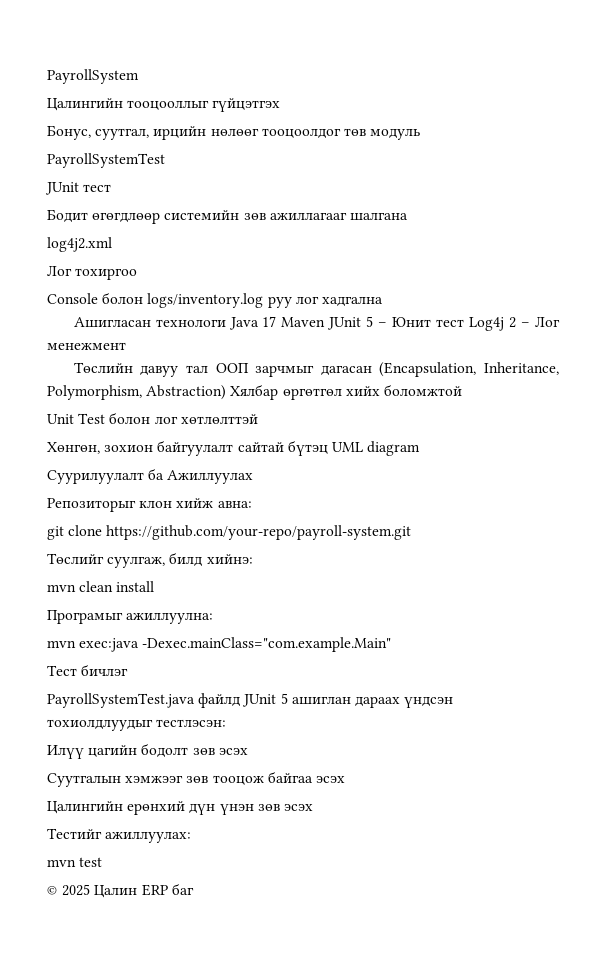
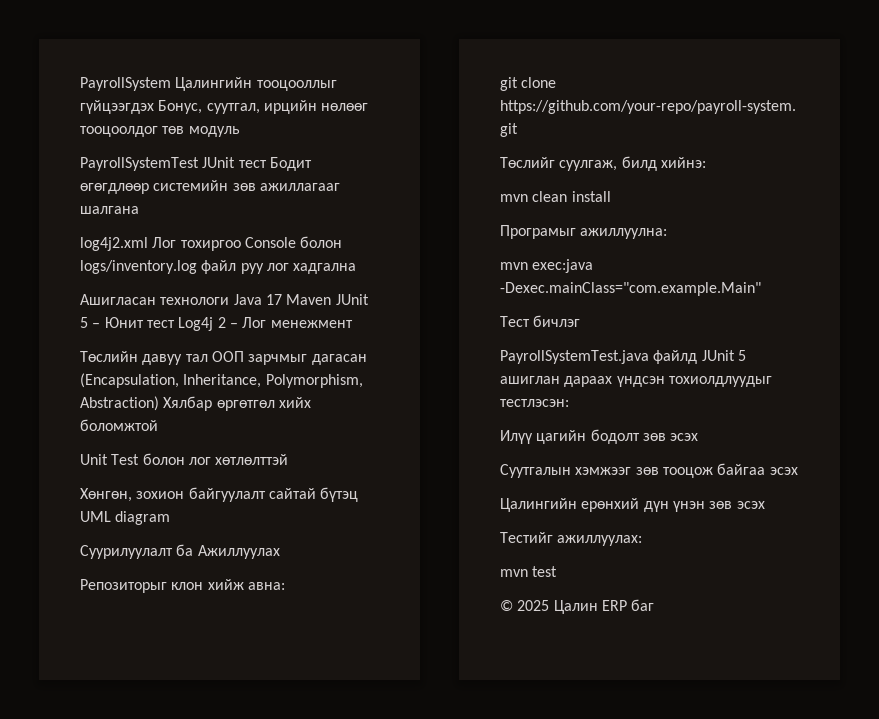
(139, 76) // -> (171, 84) none
[212,98,281,112] гүйцэтгэх // -> [80,100,154,114] гүйцээгдэх
(165, 160) // -> (199, 164) none
(112, 188) // -> (267, 164) none
(112, 244) // -> (148, 244) none
(138, 274) // -> (241, 245) none
(264, 300) none -> [201,260,237,274] файл

